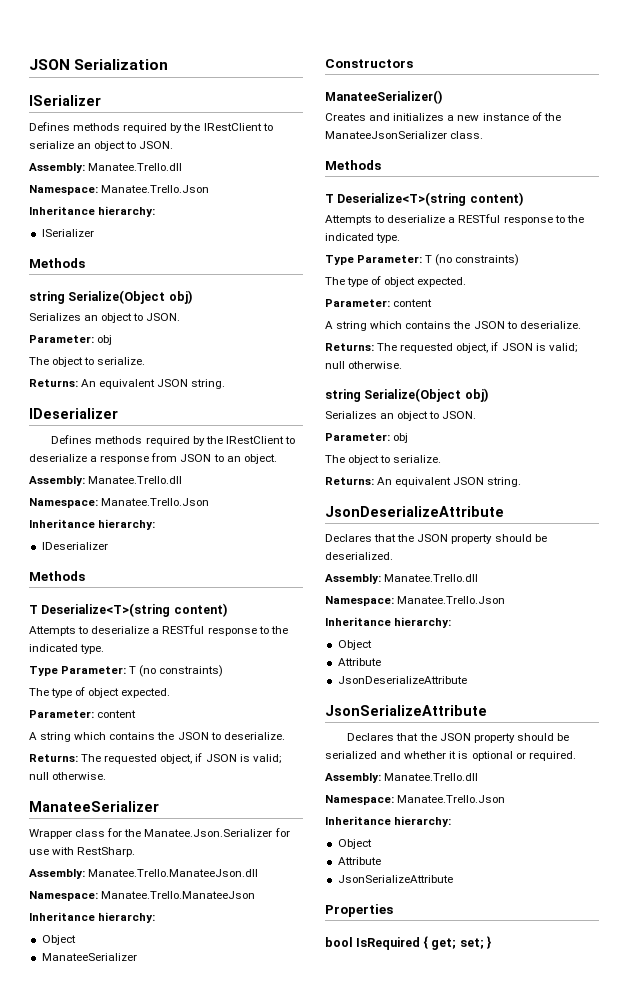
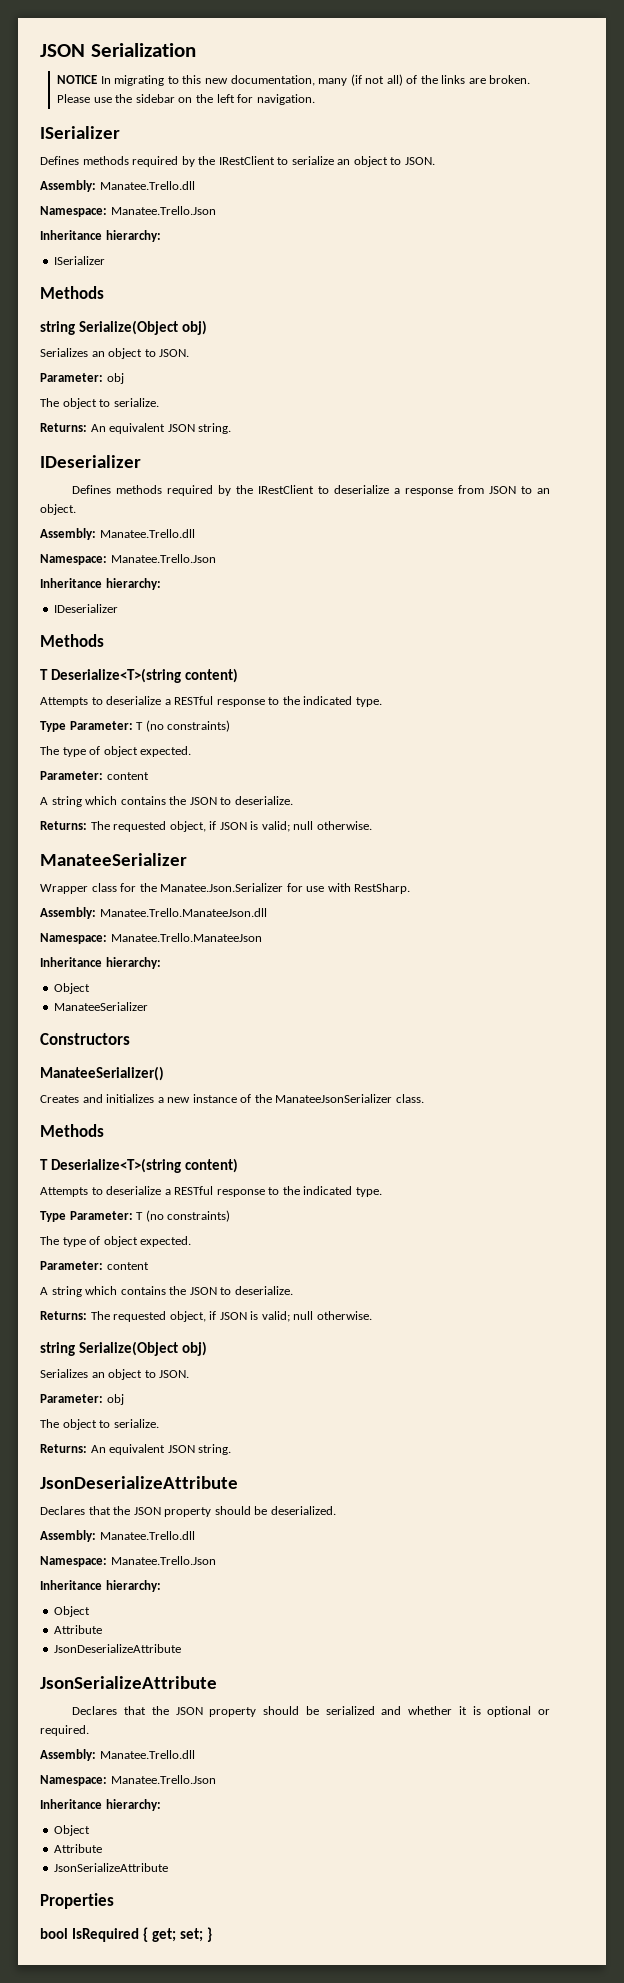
(169, 64) none -> [57,74,531,86] [57,94,315,105] // NOTICE In migrating to this new documentation, many (if not all) of the links are broken. Please use the sidebar on the left for navigation.

